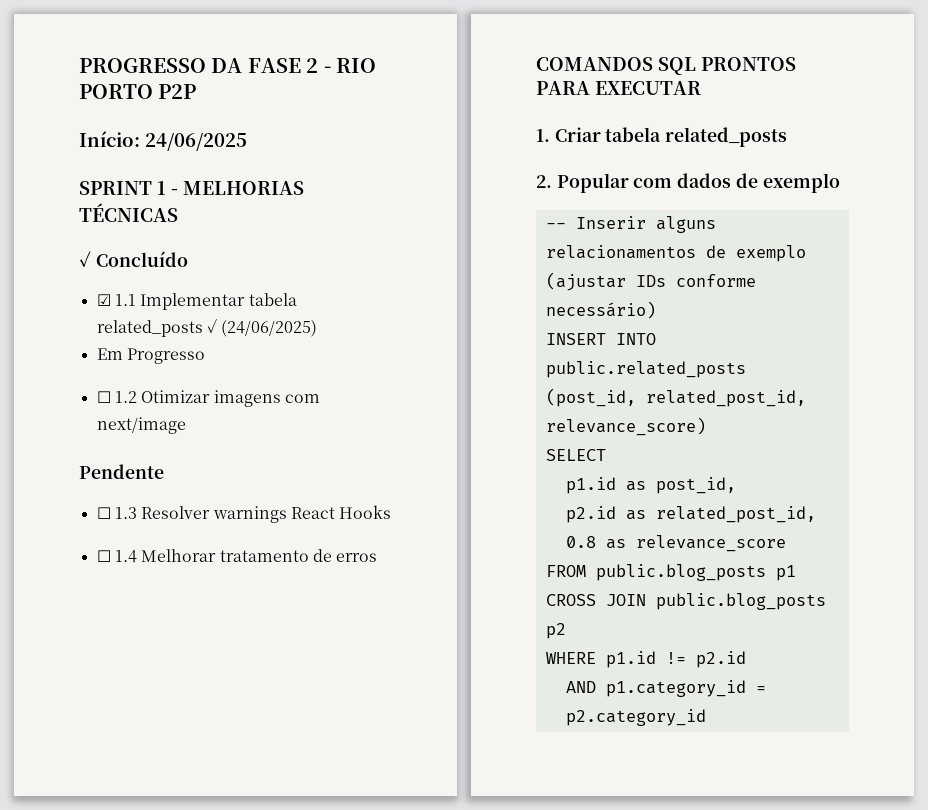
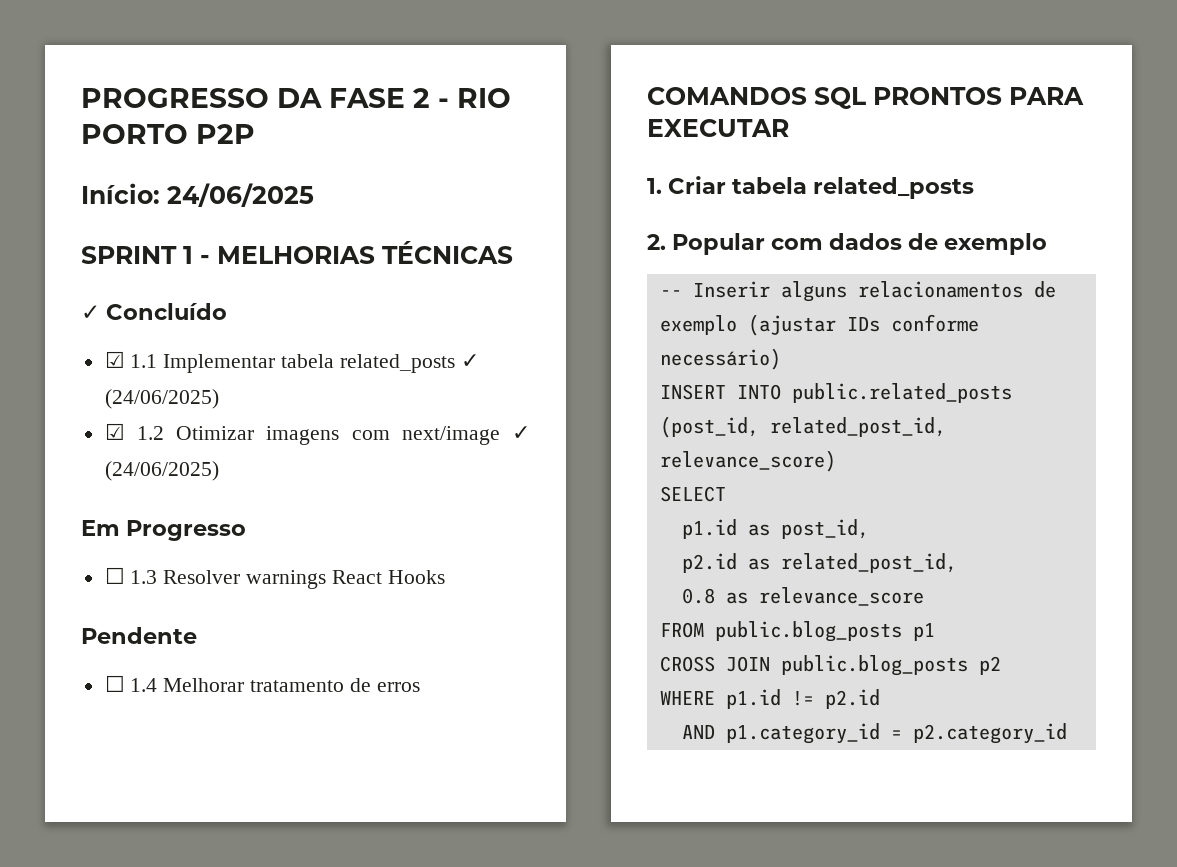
[96,348,205,364] [96,391,111,403] Em Progresso // ☐ -> [104,423,125,440] ☑
[79,464,164,479] // Pendente -> [512,426,530,440] [104,461,219,481] [81,520,247,541] ✓ (24/06/2025) // Em Progresso
(392, 512) none -> [81,627,197,644] // Pendente

